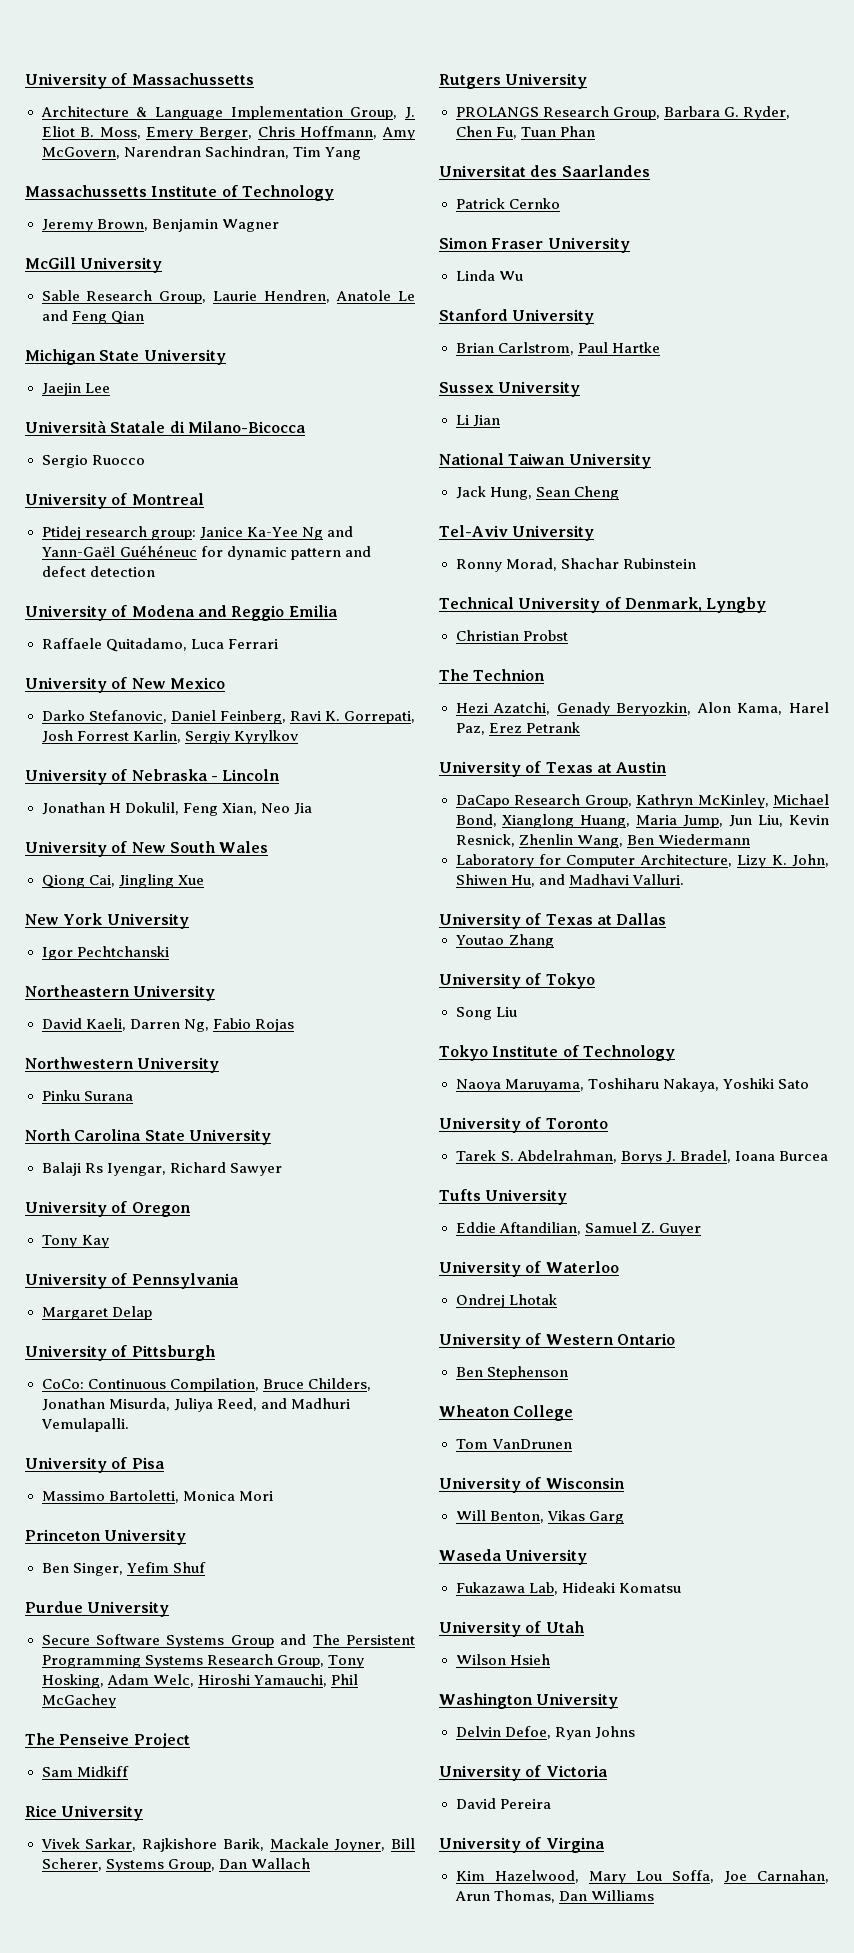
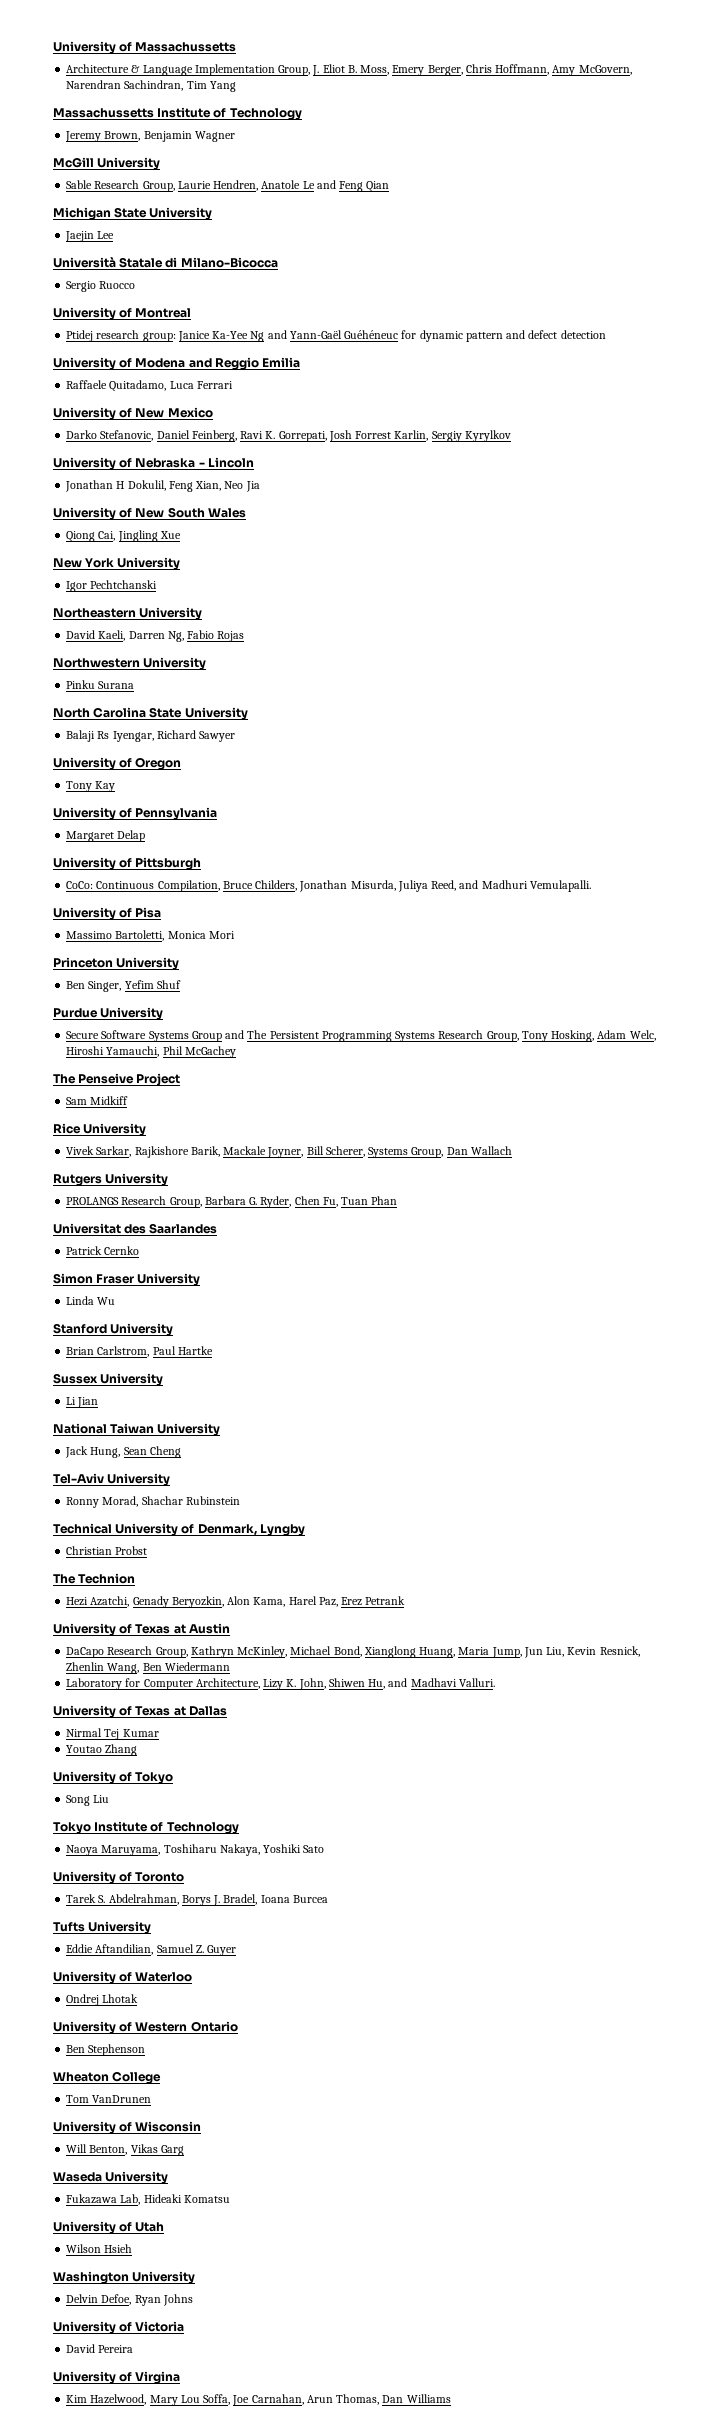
(667, 919) none -> [66,1728,159,1740] // Nirmal Tej Kumar

